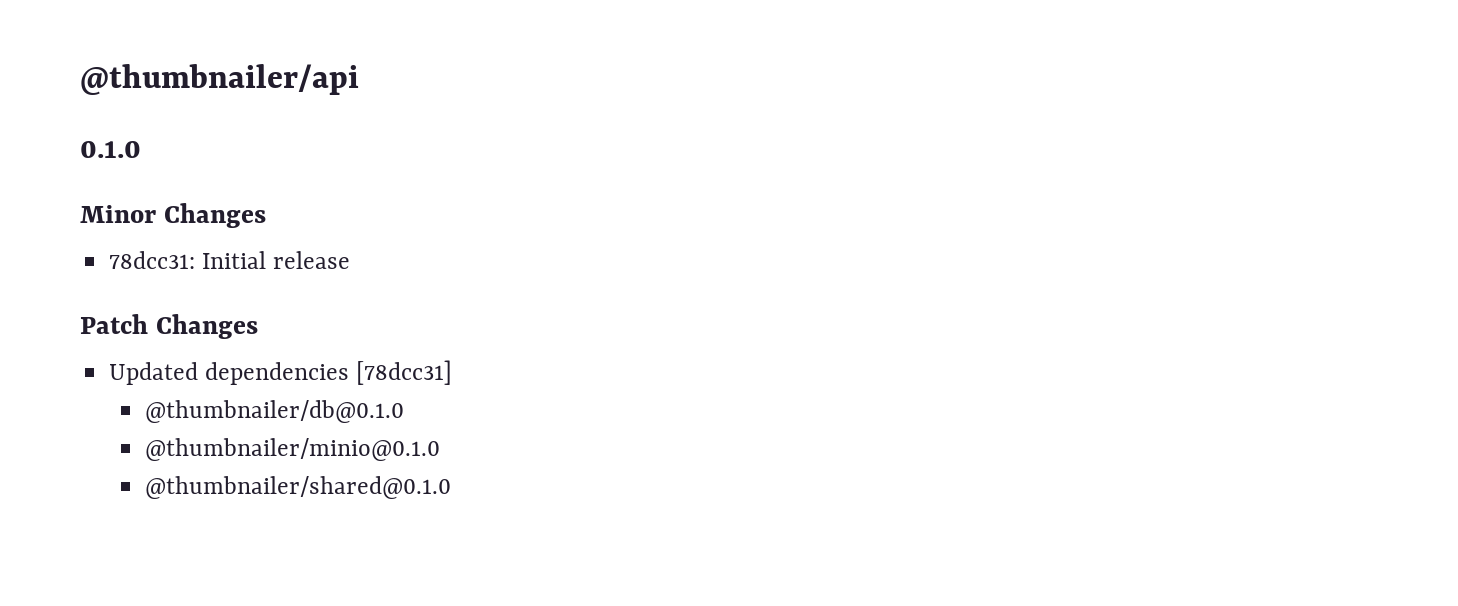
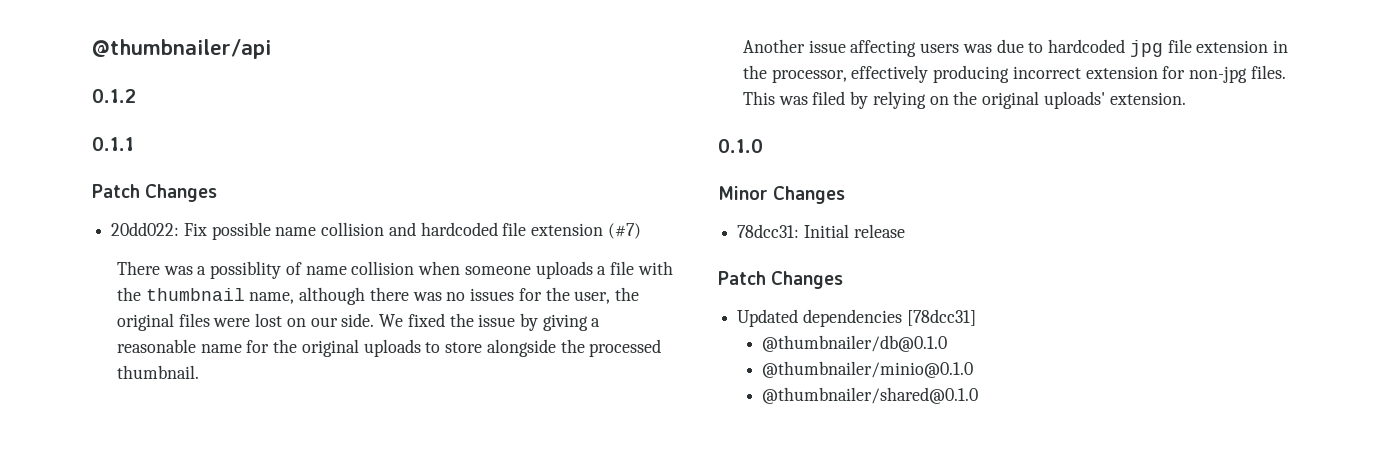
(359, 79) none -> [92,89,136,103] [92,137,134,151] [92,184,218,202] [111,222,641,240] [117,261,673,279] [117,287,640,305] [117,313,601,331] [117,339,662,357] [117,365,200,379] [743,39,1289,57] [743,65,1286,83] [743,91,1186,109] // 0.1.2 // 0.1.1 // Patch Changes // 20dd022: Fix possible name collision and hardcoded file extension (#7) // There was a possiblity of name collision when someone uploads a file with the thumbnail name, although there was no issues for the user, the original files were lost on our side. We fixed the issue by giving a reasonable name for the original uploads to store alongside the processed thumbnail. // Another issue affecting users was due to hardcoded jpg file extension in the processor, effectively producing incorrect extension for non-jpg files. This was filed by relying on the original uploads' extension.

